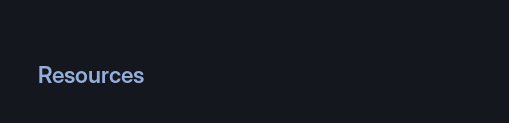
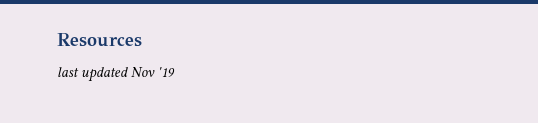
(144, 75) none -> [57,67,175,82] // last updated Nov '19

